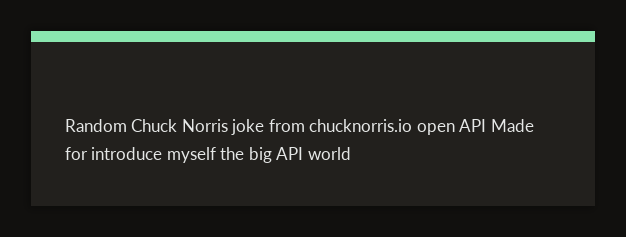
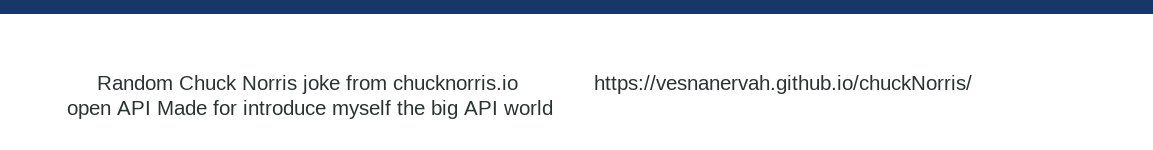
(351, 153) none -> [594,75,972,94] https://vesnanervah.github.io/chuckNorris/

